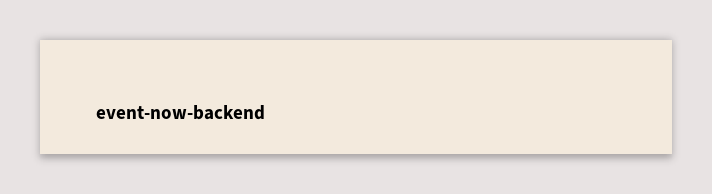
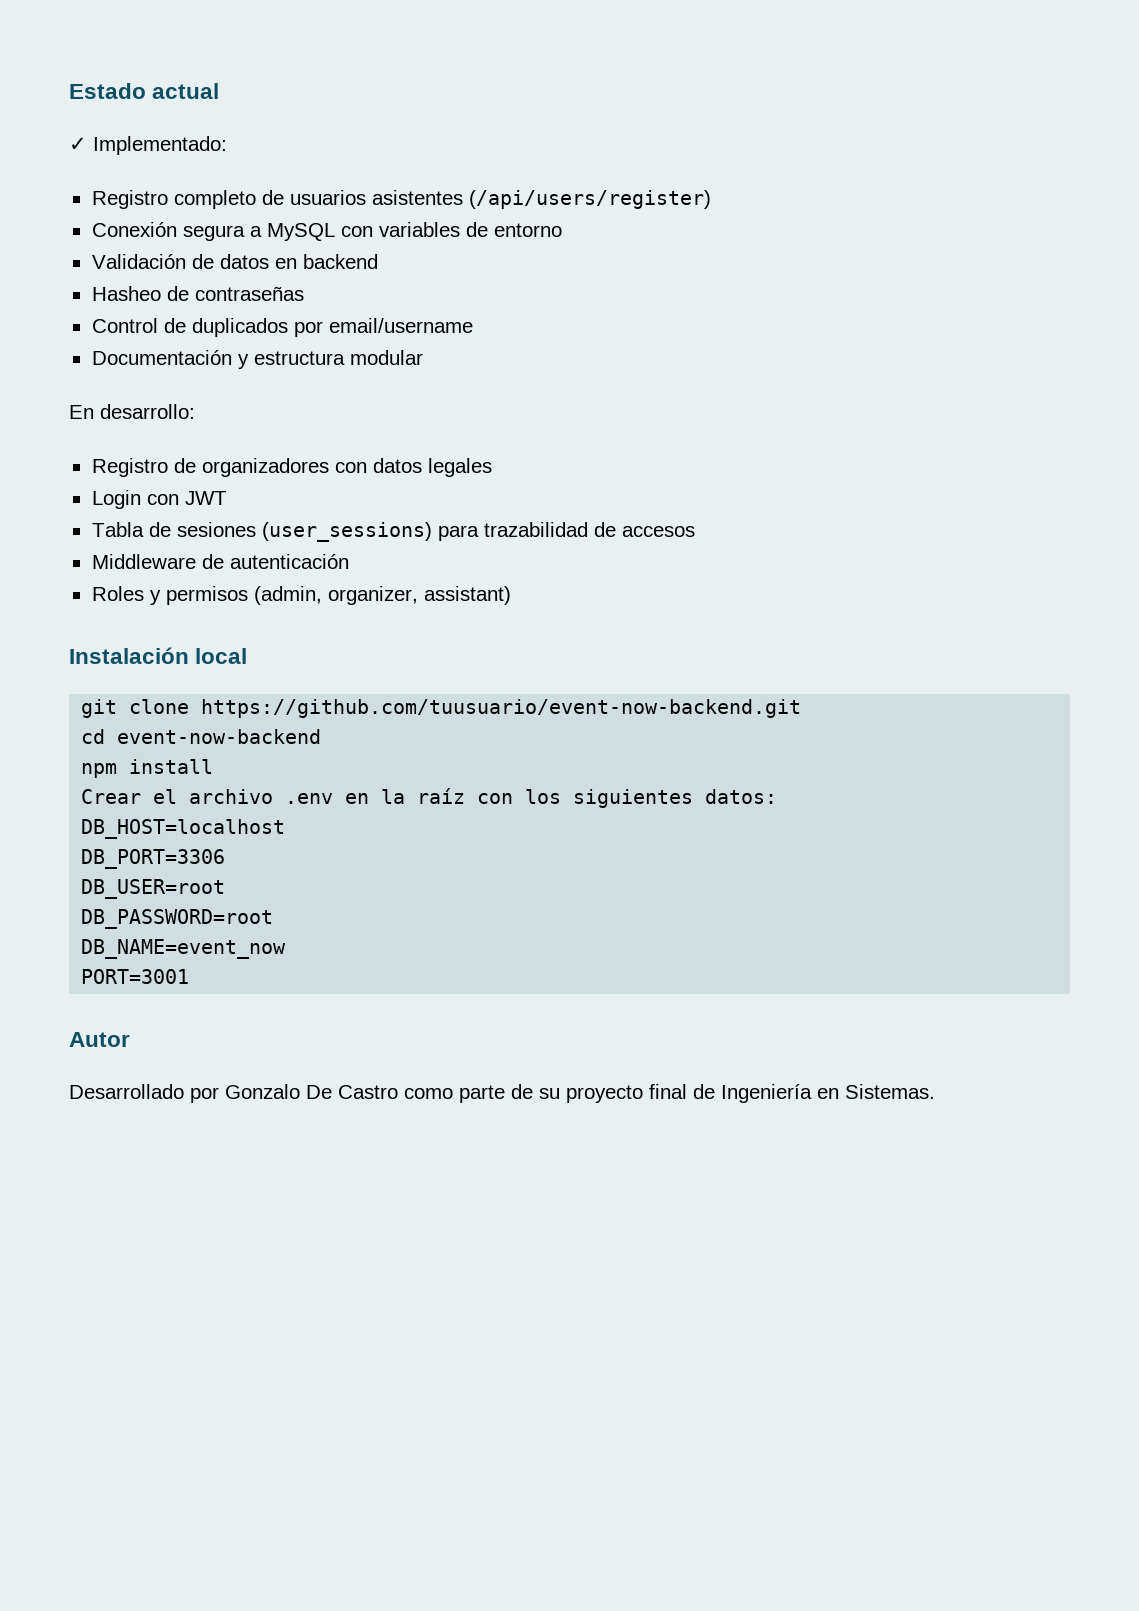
[96,105,265,120] event-now-backend -> [69,83,220,99] [69,136,227,155] [91,190,711,209] [91,222,562,241] [91,254,378,269] [91,286,304,301] [91,318,473,337] [91,350,423,369] [69,404,195,419] [91,458,492,477] [91,490,227,509] [91,522,695,542] [91,554,349,569] [91,586,511,605] [69,647,248,664] [81,699,802,718] [81,729,322,744] [81,759,214,778] [81,788,778,808] [81,819,286,839] [81,849,226,869] [81,879,226,899] [81,909,274,929] [81,939,287,959] [81,969,190,984] [69,1032,130,1047] [69,1084,935,1103] Estado actual // ✓ Implementado: // Registro completo de usuarios asistentes (/api/users/register) // Conexión segura a MySQL con variables de entorno // Validación de datos en backend // Hasheo de contraseñas // Control de duplicados por email/username // Documentación y estructura modular // En desarrollo: // Registro de organizadores con datos legales // Login con JWT // Tabla de sesiones (user_sessions) para trazabilidad de accesos // Middleware de autenticación // Roles y permisos (admin, organizer, assistant) // Instalación local // git clone https://github.com/tuusuario/event-now-backend.git // cd event-now-backend // npm install // Crear el archivo .env en la raíz con los siguientes datos: // DB_HOST=localhost // DB_PORT=3306 // DB_USER=root // DB_PASSWORD=root // DB_NAME=event_now // PORT=3001 // Autor // Desarrollado por Gonzalo De Castro como parte de su proyecto final de Ingeniería en Sistemas.

